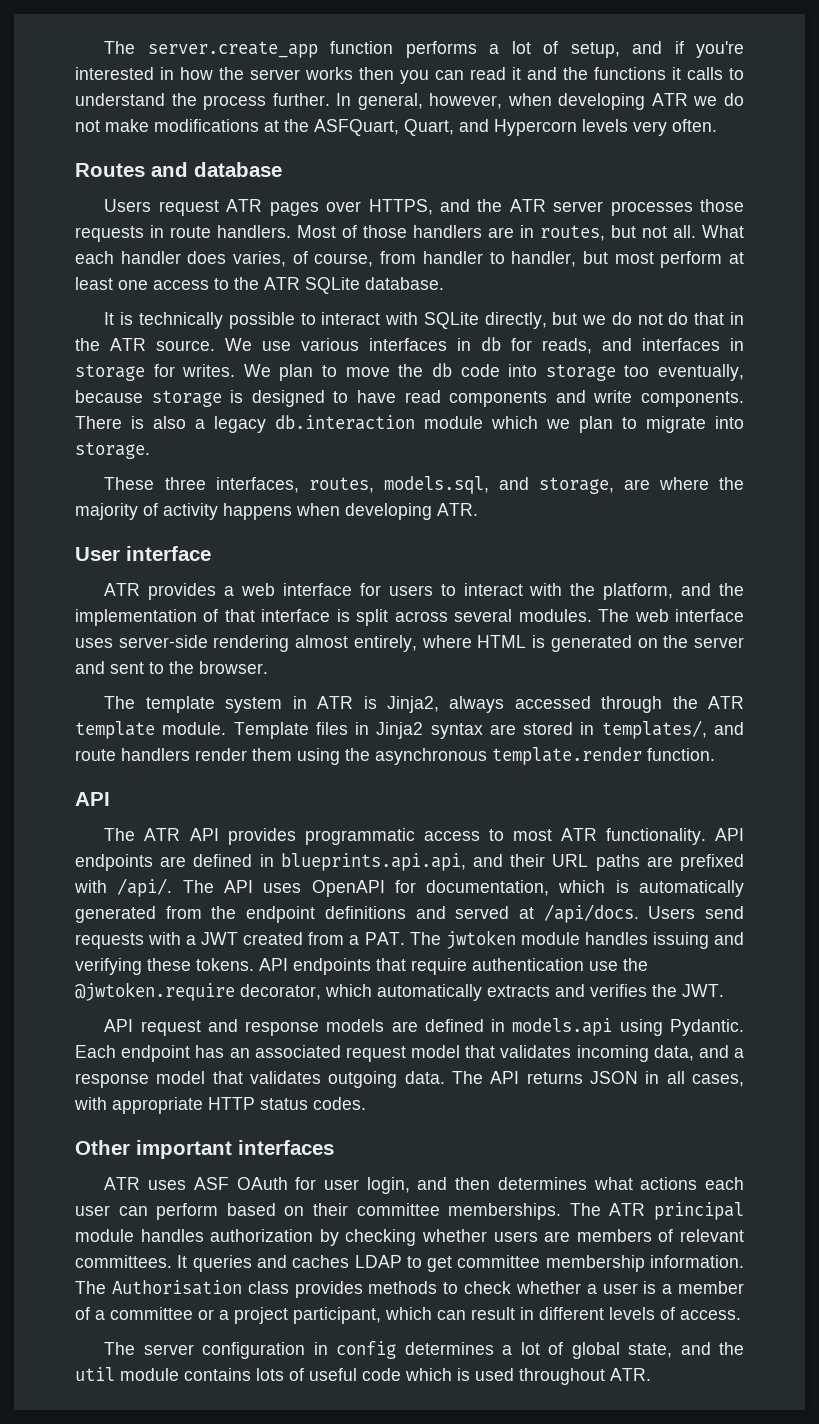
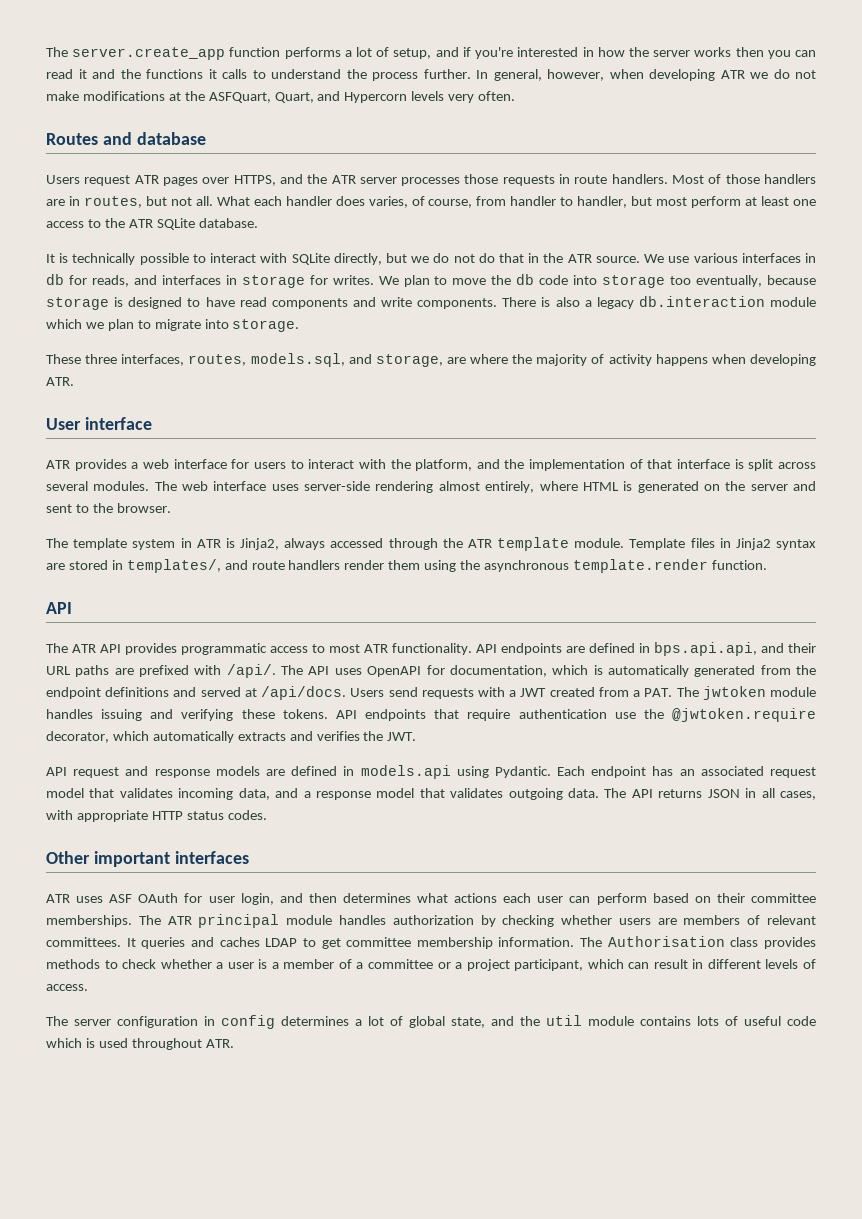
[280,853,466,871] blueprints.api.api, -> [654,642,757,656] bps.api.api,

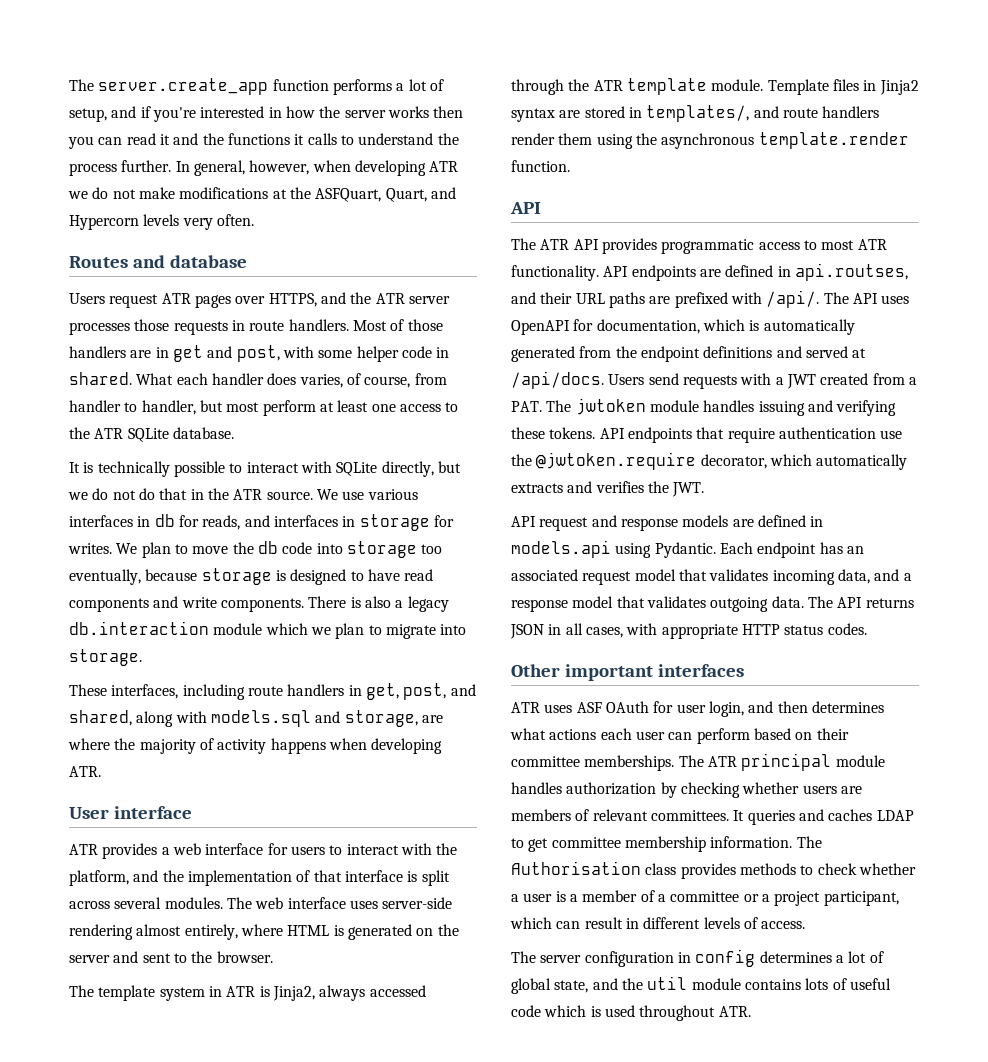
[83,196,213,208] routes, but not all. -> [172,345,450,362] [69,372,132,385] get and post, with some helper code in shared.
[85,353,345,367] three interfaces, routes, models.sql, -> [111,683,476,700] [69,710,311,727] interfaces, including route handlers in get, post, and shared, along with models.sql
[654,642,757,656] bps.api.api, -> [794,263,908,281] api.routses,

